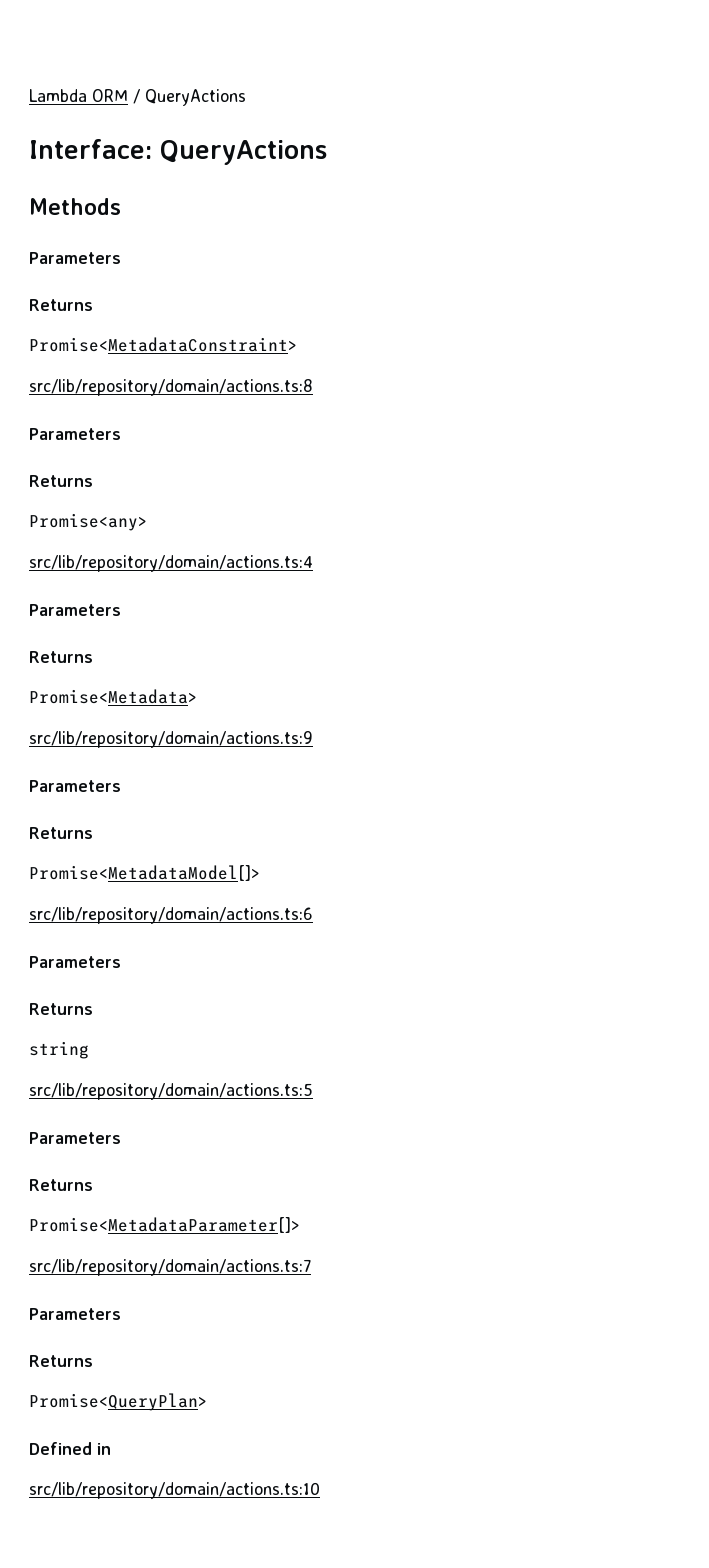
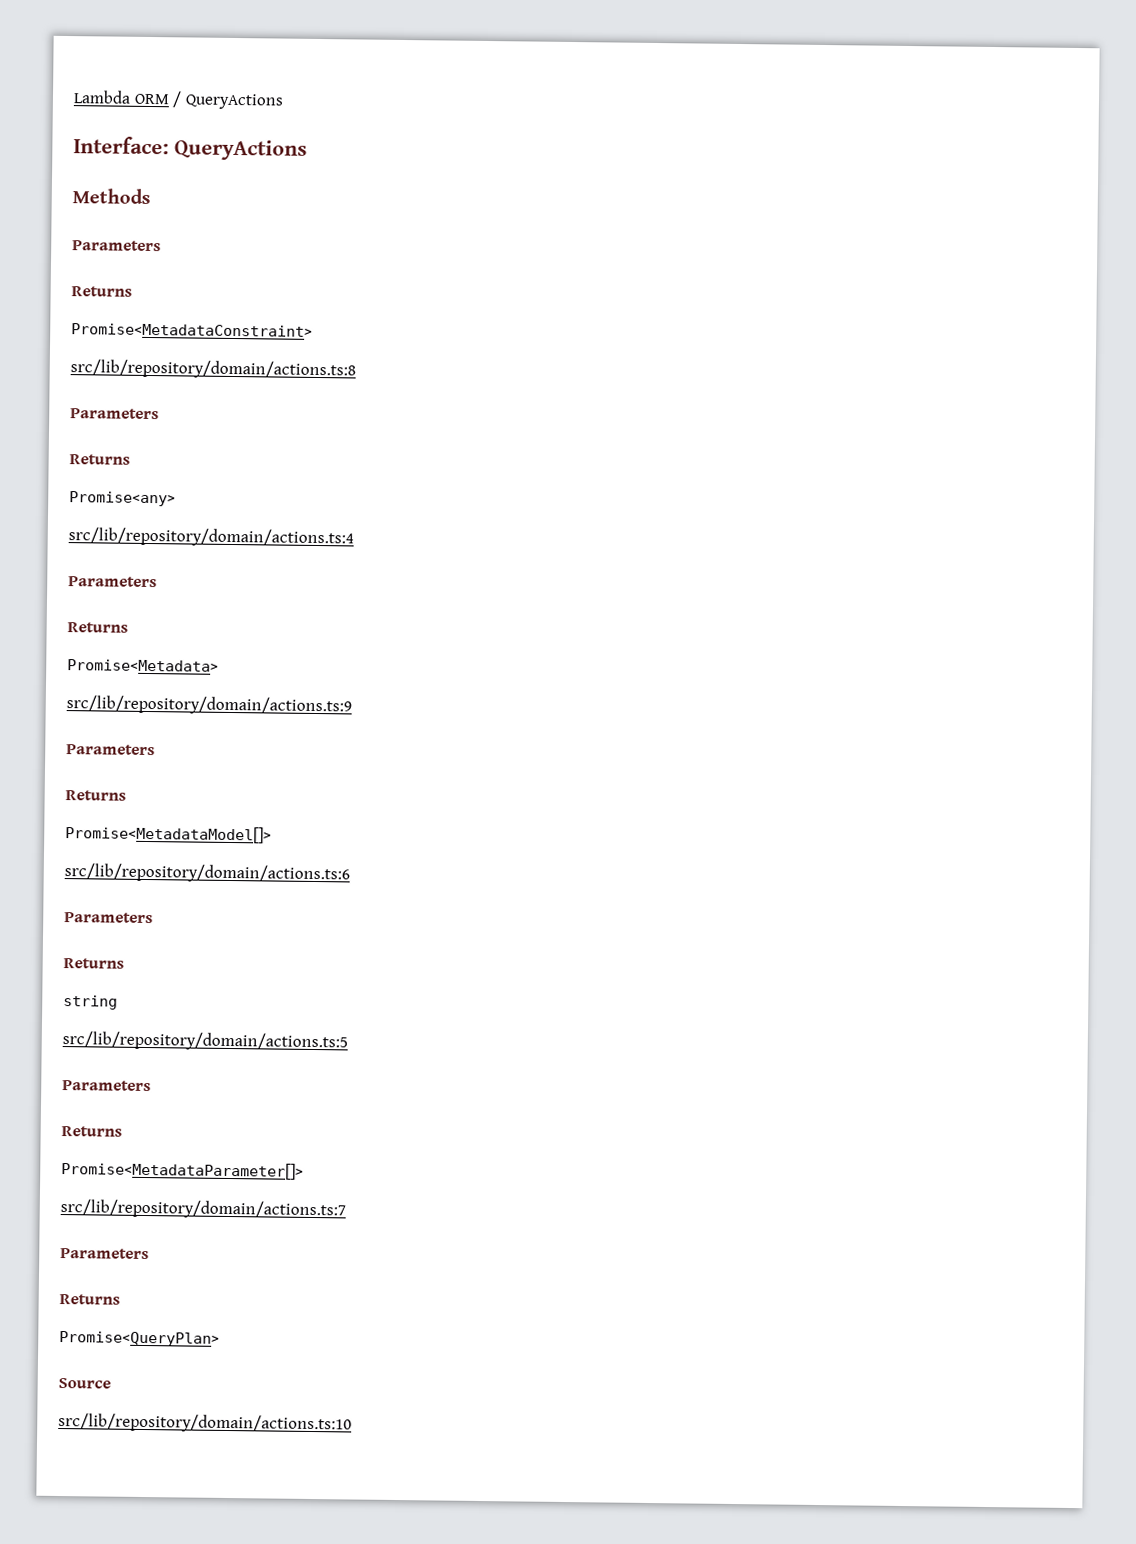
[29,1442,111,1455] Defined in -> [58,1377,111,1389] Source

